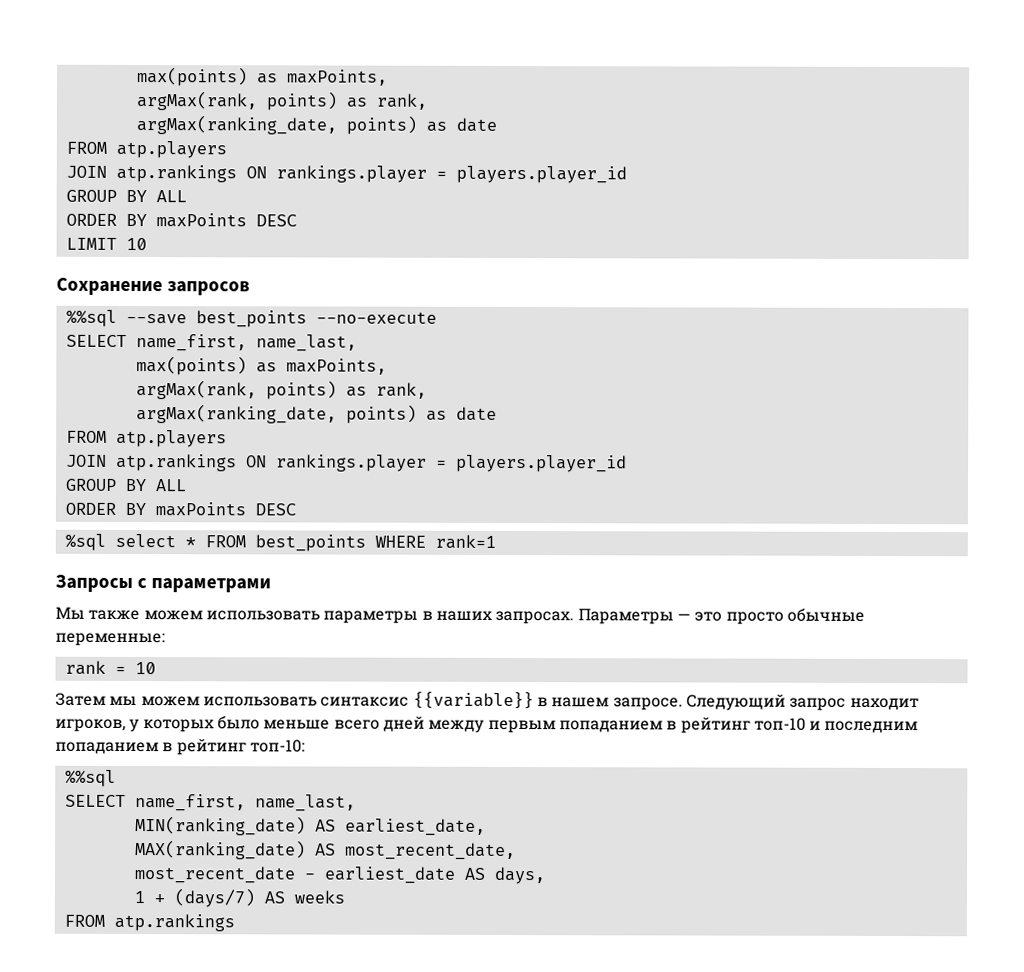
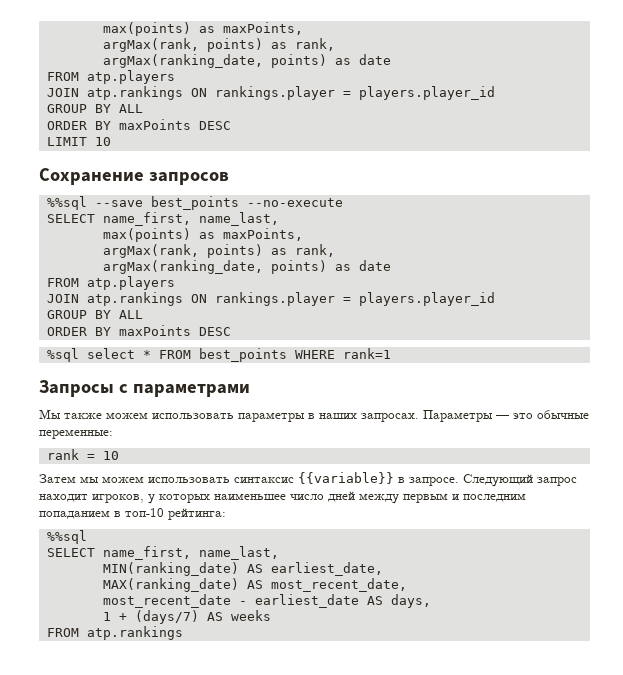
[725,611,784,625] просто -> (533, 416) none
[551,697,610,708] нашем -> (405, 480) none
[216,715,806,734] было меньше всего дней между первым попаданием в рейтинг топ-10 -> [214,491,448,504] наименьшее число дней между первым
[176,738,305,756] рейтинг топ-10: -> [125,508,226,520] топ‑10 рейтинга:

